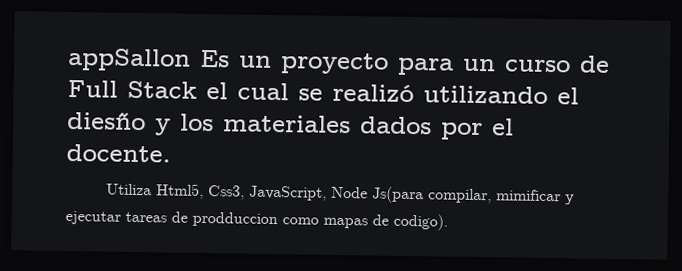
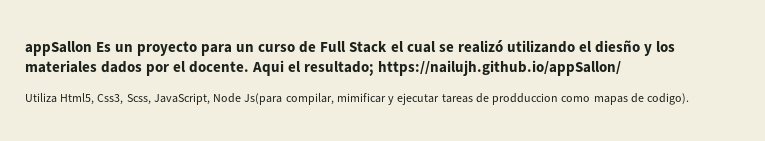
(171, 153) none -> [252,60,622,76] Aqui el resultado; https://nailujh.github.io/appSallon/
(245, 192) none -> [126,94,151,105] Scss,

